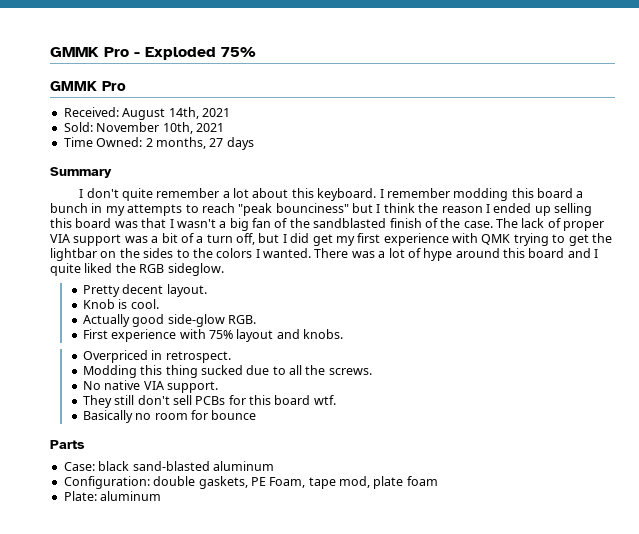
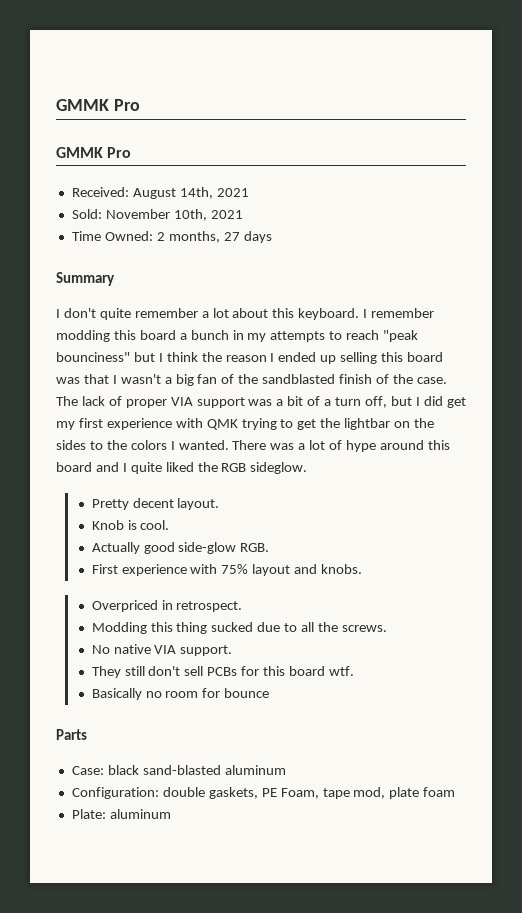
[50,47,256,60] GMMK Pro - Exploded 75% -> [56,99,140,111] GMMK Pro

